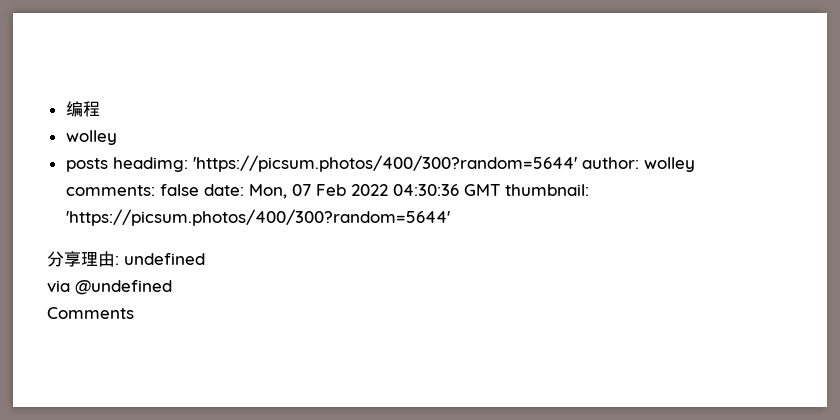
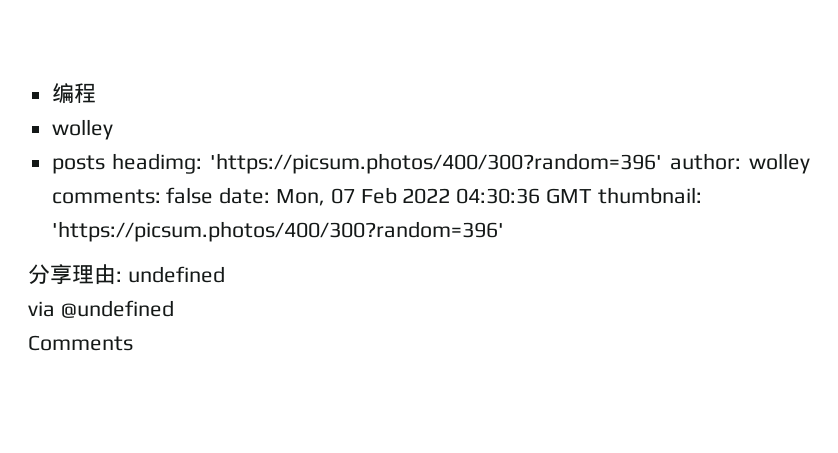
[192,155,577,172] 'https://picsum.photos/400/300?random=5644' -> [210,153,663,174] 'https://picsum.photos/400/300?random=396'
[65,209,450,226] 'https://picsum.photos/400/300?random=5644' -> [51,221,504,242] 'https://picsum.photos/400/300?random=396'

